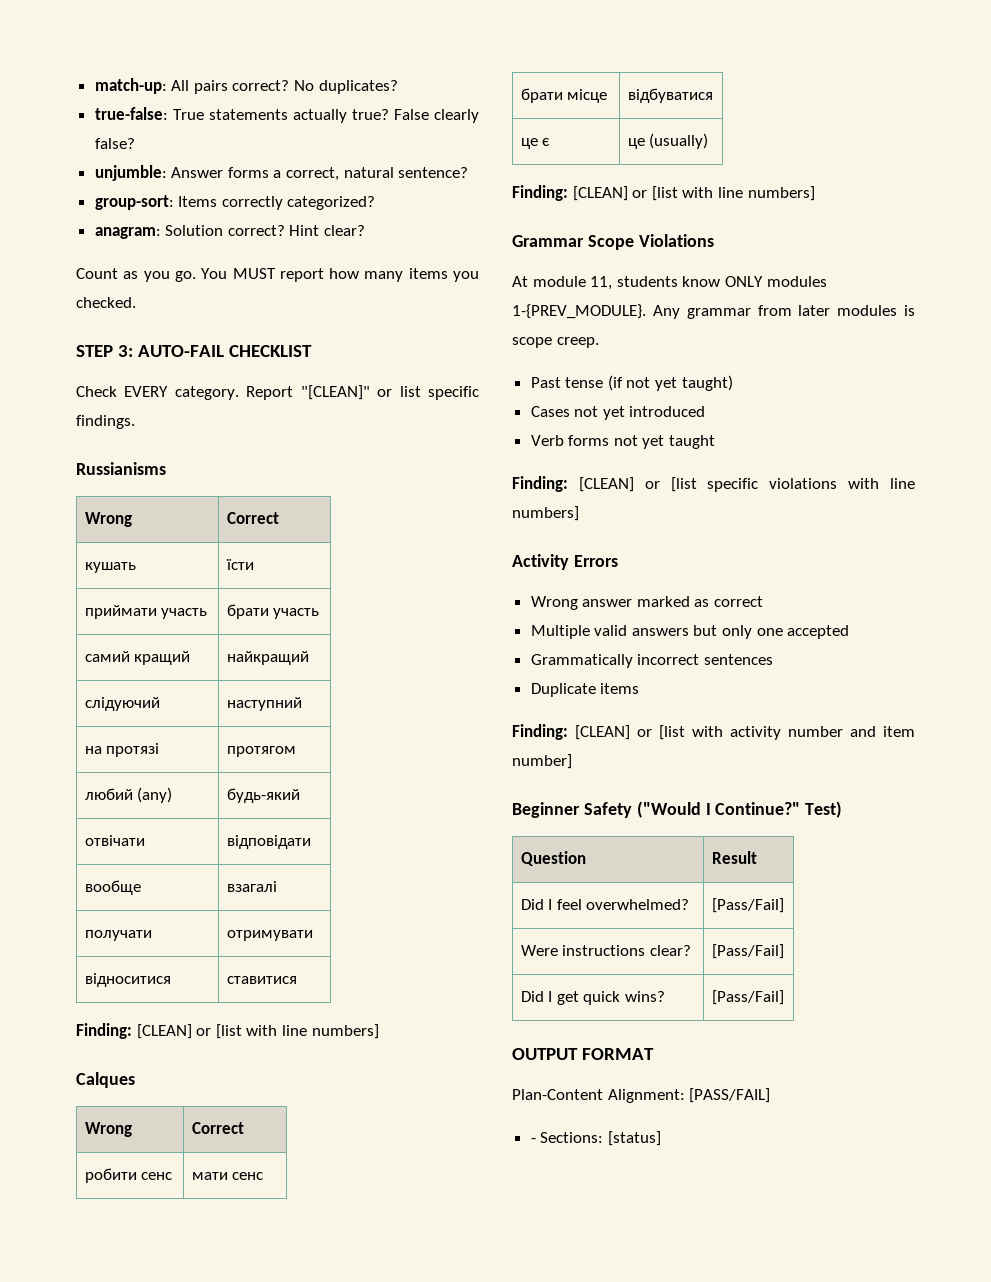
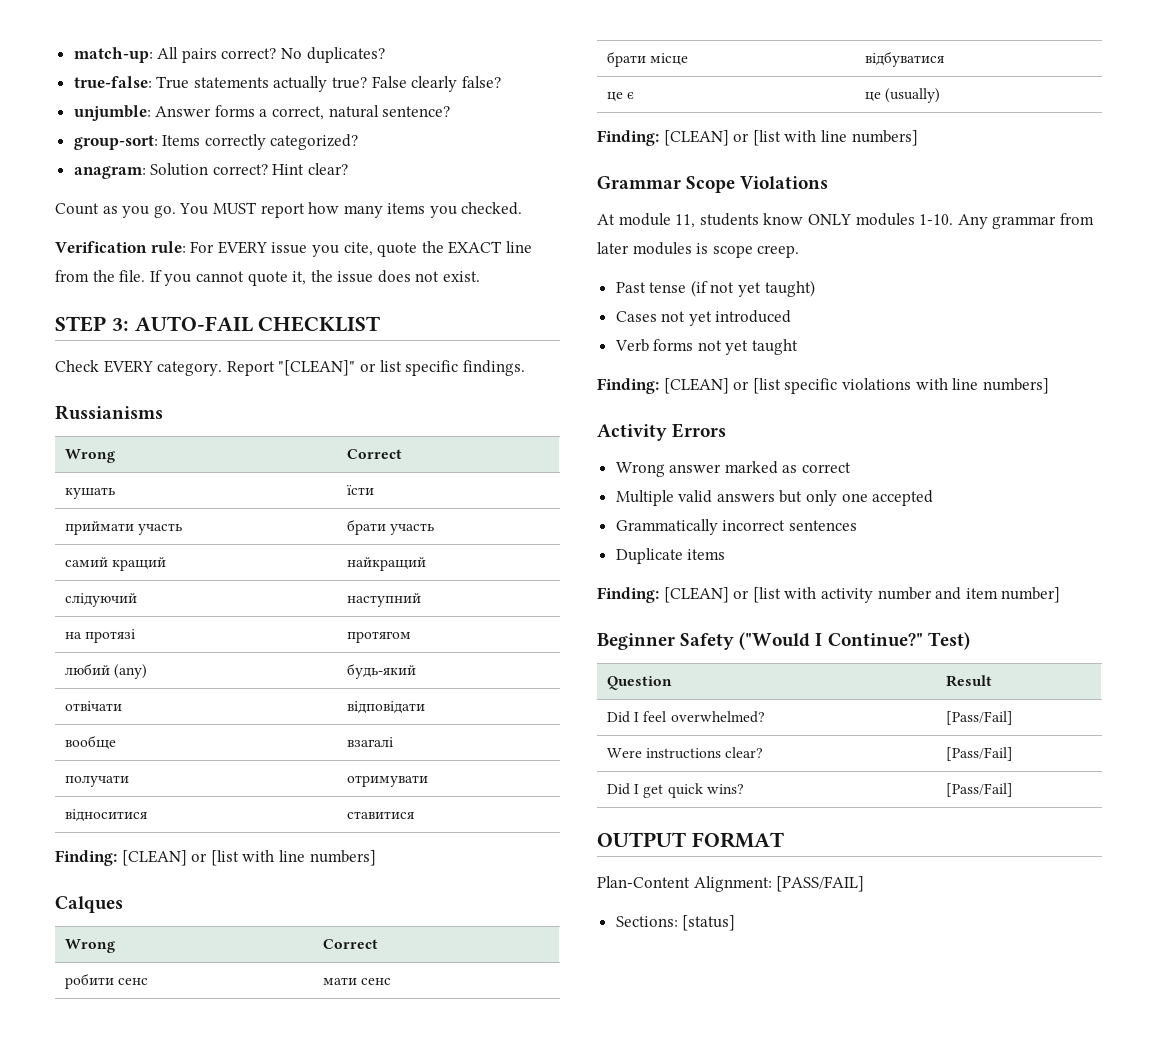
(136, 302) none -> [55,241,532,257] [55,270,481,286] // Verification rule: For EVERY issue you cite, quote the EXACT line from the file. If you cannot quote it, the issue does not exist.
[512,304,646,319] 1-{PREV_MODULE}. -> [919,214,954,225] 1-10.
[530,1138,536,1143] - -> (865, 884) none

